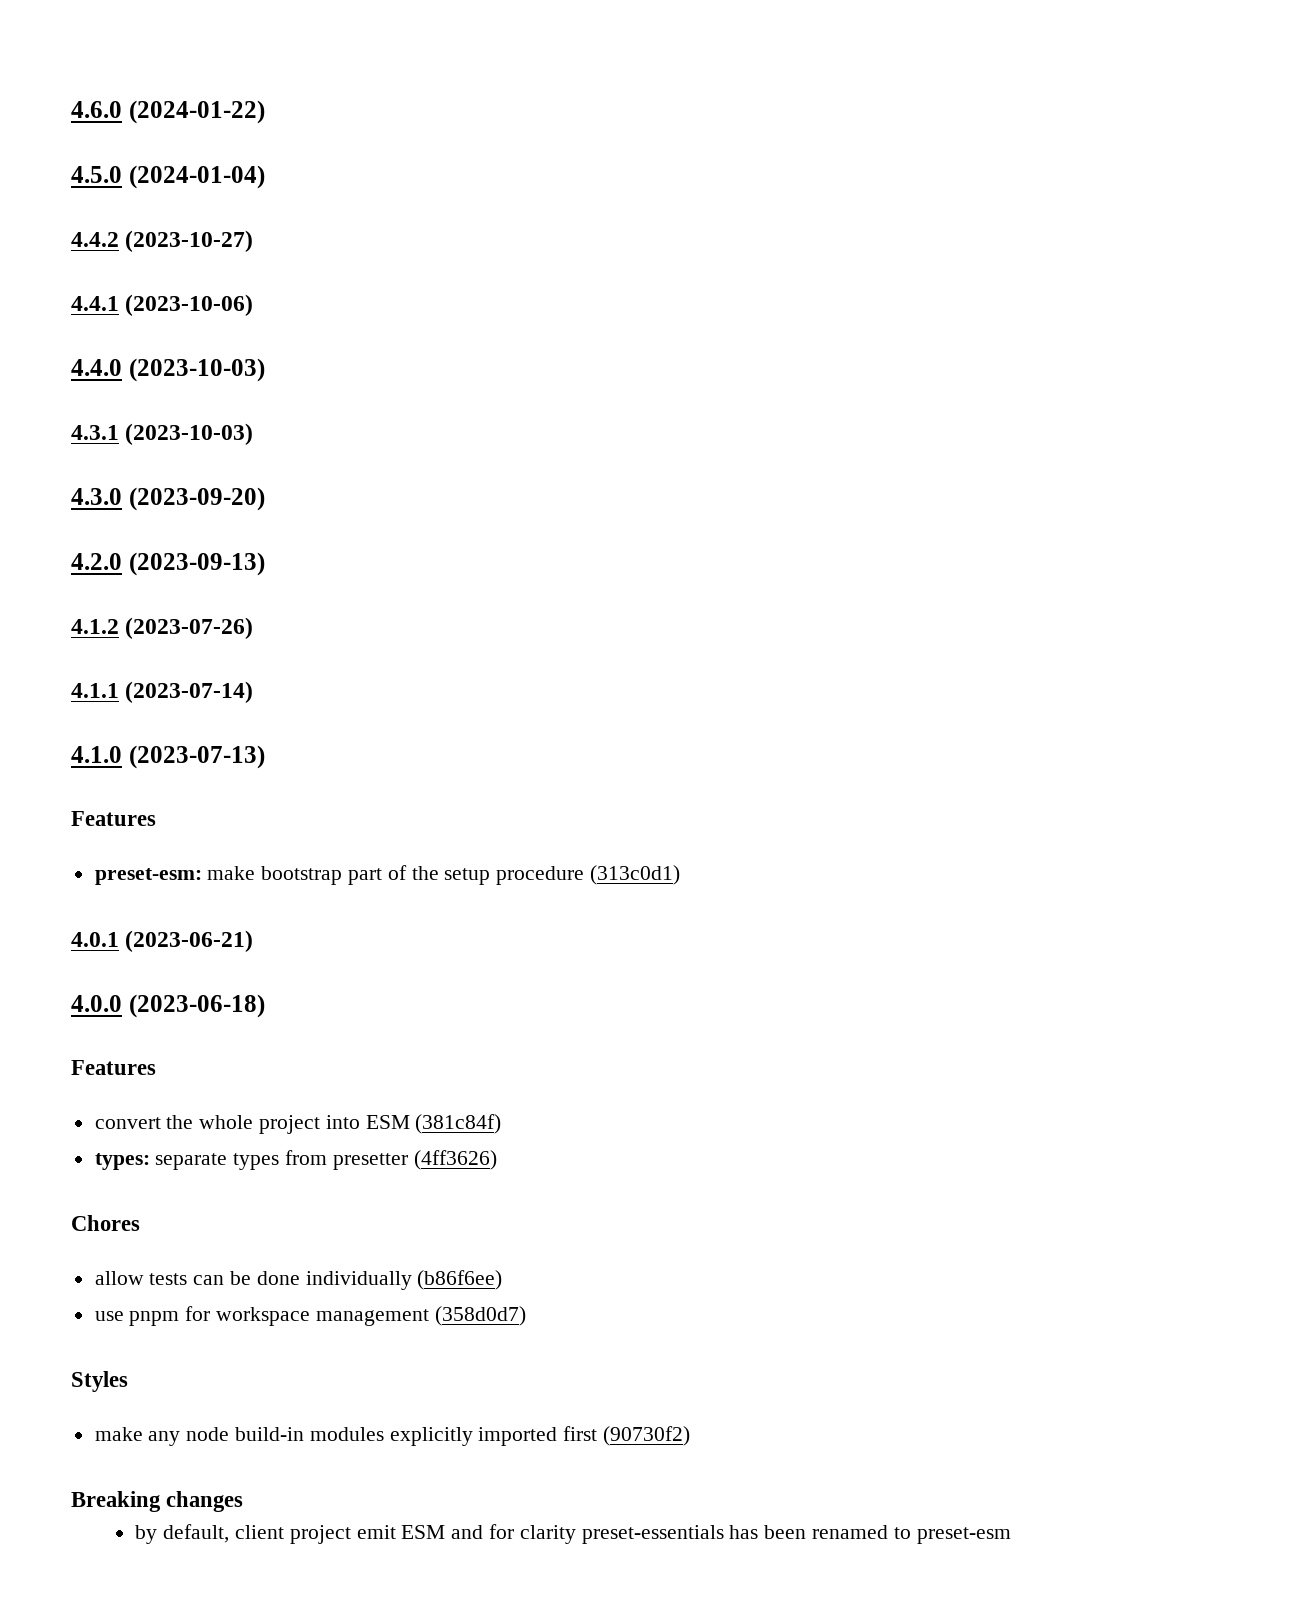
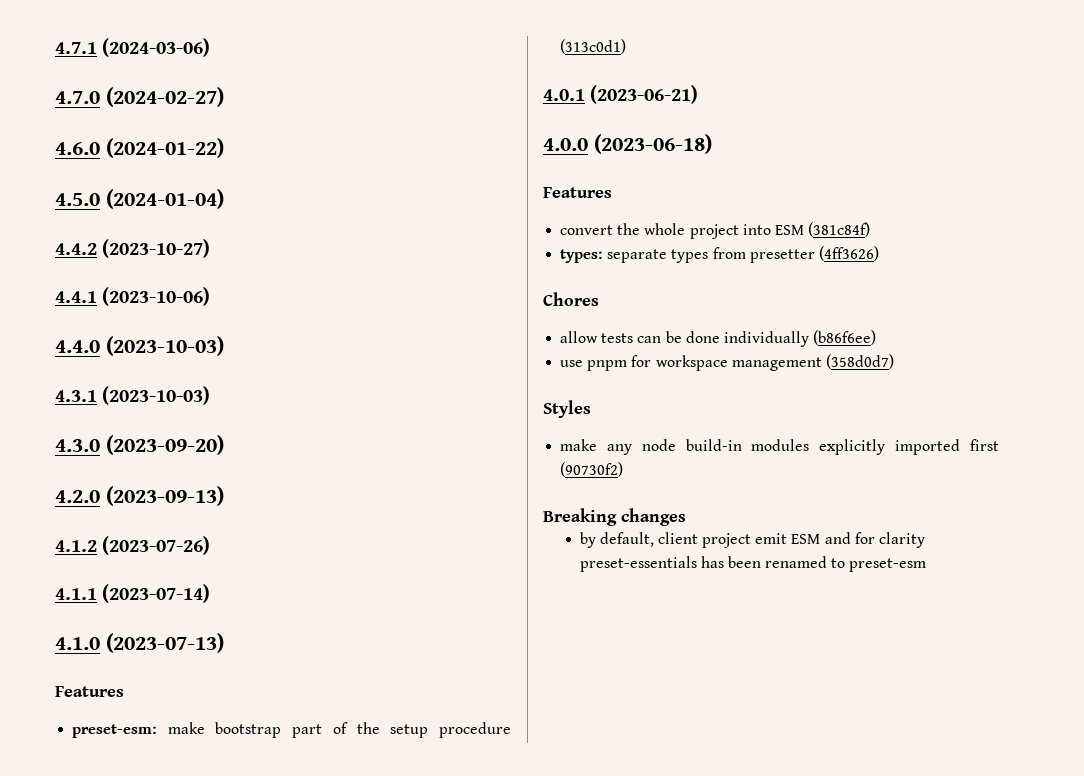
(71, 109) none -> [55,38,211,57] [55,87,224,107] 4.7.1 (2024-03-06) // 4.7.0 (2024-02-27) //

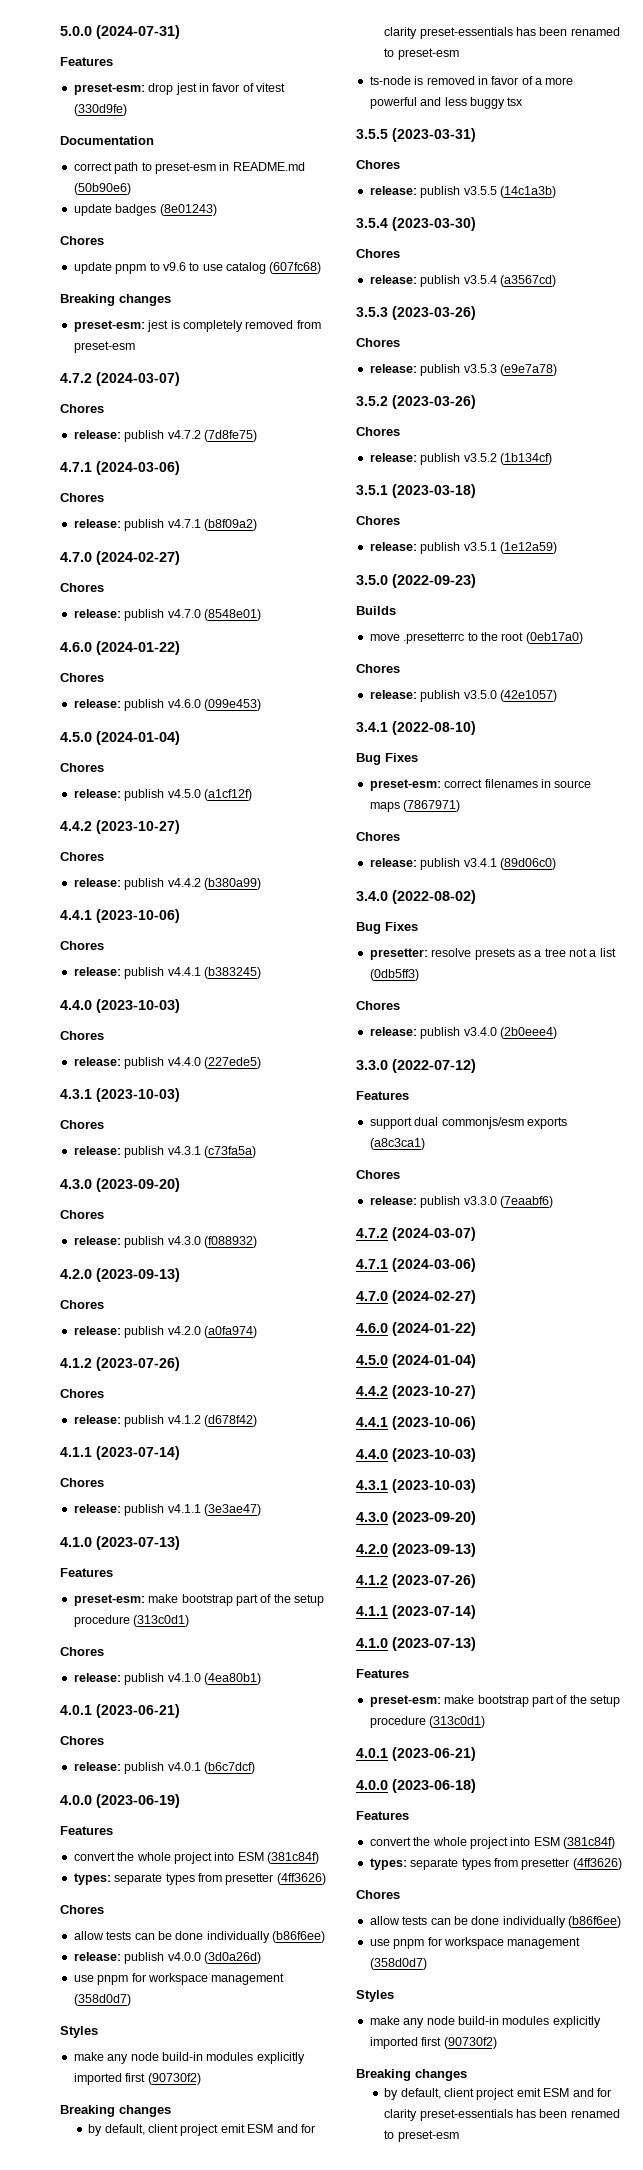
(55, 48) none -> [60,25,180,39] [60,57,113,66] [73,83,285,95] [73,104,127,116] [60,136,154,145] [73,162,305,174] [73,183,131,195] [73,204,217,216] [60,236,104,245] [73,262,322,274] [60,294,171,306] [73,320,321,332] [73,341,135,353] [60,372,180,386] [60,404,104,413] [73,430,257,442] [60,461,180,475] [60,493,104,502] [73,519,257,531] [60,551,180,565] [60,583,104,592] [73,609,261,621] [60,641,180,655] [60,673,104,682] [73,699,261,711] [60,731,180,745] [60,763,104,772] [73,789,252,801] [60,820,180,834] [60,852,104,861] [73,878,261,890] [60,909,180,923] [60,941,104,950] [73,967,261,979] [60,999,180,1013] [60,1031,104,1040] [73,1057,261,1069] [60,1088,180,1102] [60,1120,104,1129] [73,1146,256,1158] [60,1178,180,1192] [60,1210,104,1219] [73,1236,257,1248] [60,1268,180,1282] [60,1300,104,1309] [73,1326,257,1338] [60,1357,180,1371] [60,1389,104,1398] [73,1415,257,1427] [60,1446,180,1460] [60,1478,104,1487] [73,1504,261,1516] [60,1536,180,1550] [60,1568,113,1577] [73,1594,324,1606] [73,1615,190,1627] [60,1647,104,1656] [73,1673,261,1685] [60,1704,180,1718] [60,1736,104,1745] [73,1762,255,1774] [60,1794,180,1808] [60,1826,113,1835] [73,1852,319,1864] [73,1873,326,1885] [60,1905,104,1914] [73,1931,325,1943] [73,1952,261,1964] [73,1973,285,1985] [73,1994,131,2006] [60,2026,98,2038] [73,2052,305,2064] [73,2073,201,2085] [60,2105,171,2117] [88,2124,315,2136] [384,27,620,39] [384,48,459,60] [369,76,574,85] [369,97,524,109] [356,128,476,142] [356,160,400,169] [369,186,556,198] [356,217,476,231] [356,249,400,258] [369,275,556,287] [356,306,476,320] [356,338,400,347] [369,364,557,376] [356,395,476,409] [356,427,400,436] [369,453,552,465] [356,484,476,498] [356,516,400,525] [369,542,557,554] [356,574,476,588] [356,606,396,615] [369,632,583,644] [356,664,400,673] [369,690,557,702] [356,721,476,735] [356,753,418,765] [369,779,592,791] [369,800,461,812] [356,832,400,841] [369,858,556,870] [356,890,476,904] [356,922,418,934] [369,948,616,960] [369,969,419,981] [356,1001,400,1010] [369,1027,557,1039] [356,1059,476,1073] [356,1091,409,1100] [369,1117,567,1129] [369,1138,425,1150] [356,1170,400,1179] [369,1196,553,1208] [356,1227,476,1241] 5.0.0 (2024-07-31) // Features // preset-esm: drop jest in favor of vitest (330d9fe) // Documentation // correct path to preset-esm in README.md (50b90e6) // update badges (8e01243) // Chores // update pnpm to v9.6 to use catalog (607fc68) // Breaking changes // preset-esm: jest is completely removed from preset-esm // 4.7.2 (2024-03-07) // Chores // release: publish v4.7.2 (7d8fe75) // 4.7.1 (2024-03-06) // Chores // release: publish v4.7.1 (b8f09a2) // 4.7.0 (2024-02-27) // Chores // release: publish v4.7.0 (8548e01) // 4.6.0 (2024-01-22) // Chores // release: publish v4.6.0 (099e453) // 4.5.0 (2024-01-04) // Chores // release: publish v4.5.0 (a1cf12f) // 4.4.2 (2023-10-27) // Chores // release: publish v4.4.2 (b380a99) // 4.4.1 (2023-10-06) // Chores // release: publish v4.4.1 (b383245) // 4.4.0 (2023-10-03) // Chores // release: publish v4.4.0 (227ede5) // 4.3.1 (2023-10-03) // Chores // release: publish v4.3.1 (c73fa5a) // 4.3.0 (2023-09-20) // Chores // release: publish v4.3.0 (f088932) // 4.2.0 (2023-09-13) // Chores // release: publish v4.2.0 (a0fa974) // 4.1.2 (2023-07-26) // Chores // release: publish v4.1.2 (d678f42) // 4.1.1 (2023-07-14) // Chores // release: publish v4.1.1 (3e3ae47) // 4.1.0 (2023-07-13) // Features // preset-esm: make bootstrap part of the setup procedure (313c0d1) // Chores // release: publish v4.1.0 (4ea80b1) // 4.0.1 (2023-06-21) // Chores // release: publish v4.0.1 (b6c7dcf) // 4.0.0 (2023-06-19) // Features // convert the whole project into ESM (381c84f) // types: separate types from presetter (4ff3626) // Chores // allow tests can be done individually (b86f6ee) // release: publish v4.0.0 (3d0a26d) // use pnpm for workspace management (358d0d7) // Styles // make any node build-in modules explicitly imported first (90730f2) // Breaking changes // by default, client project emit ESM and for clarity preset-essentials has been renamed to preset-esm // ts-node is removed in favor of a more powerful and less buggy tsx // 3.5.5 (2023-03-31) // Chores // release: publish v3.5.5 (14c1a3b) // 3.5.4 (2023-03-30) // Chores // release: publish v3.5.4 (a3567cd) // 3.5.3 (2023-03-26) // Chores // release: publish v3.5.3 (e9e7a78) // 3.5.2 (2023-03-26) // Chores // release: publish v3.5.2 (1b134cf) // 3.5.1 (2023-03-18) // Chores // release: publish v3.5.1 (1e12a59) // 3.5.0 (2022-09-23) // Builds // move .presetterrc to the root (0eb17a0) // Chores // release: publish v3.5.0 (42e1057) // 3.4.1 (2022-08-10) // Bug Fixes // preset-esm: correct filenames in source maps (7867971) // Chores // release: publish v3.4.1 (89d06c0) // 3.4.0 (2022-08-02) // Bug Fixes // presetter: resolve presets as a tree not a list (0db5ff3) // Chores // release: publish v3.4.0 (2b0eee4) // 3.3.0 (2022-07-12) // Features // support dual commonjs/esm exports (a8c3ca1) // Chores // release: publish v3.3.0 (7eaabf6) // 4.7.2 (2024-03-07) //

